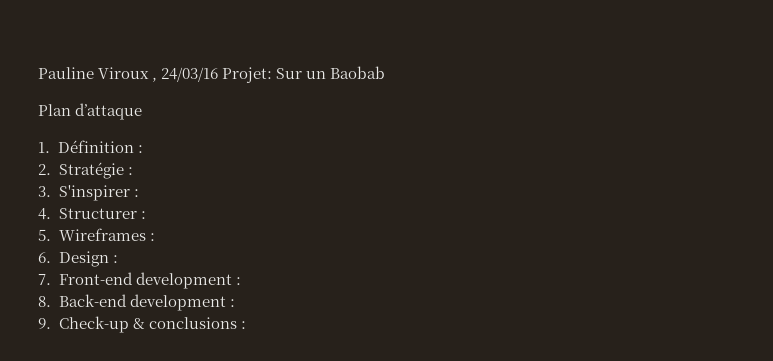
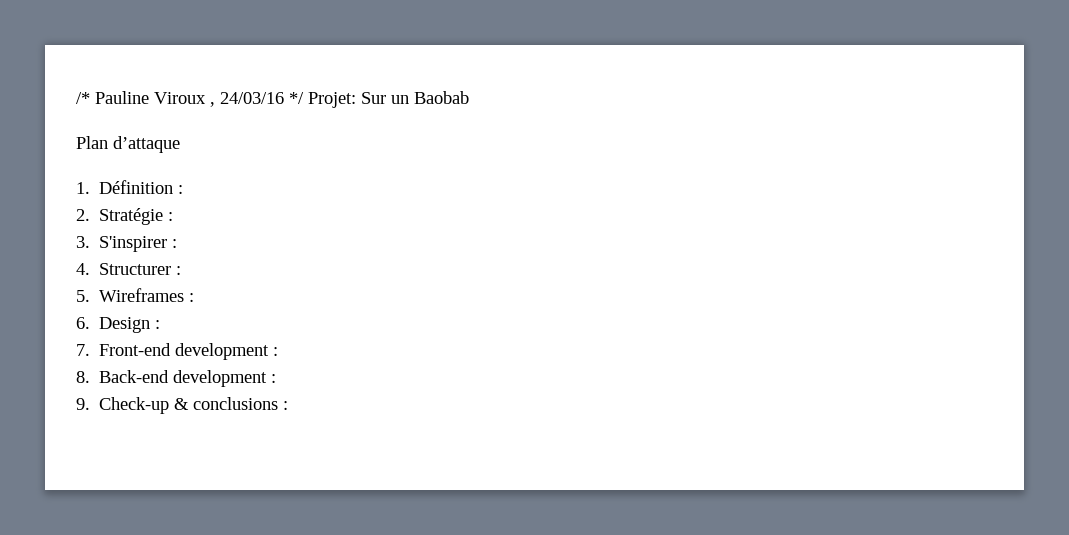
(38, 73) none -> [76,92,90,104] /*
(219, 74) none -> [289,92,304,104] */

